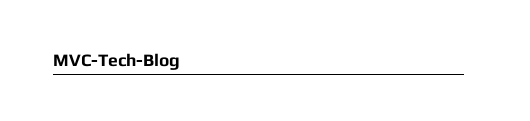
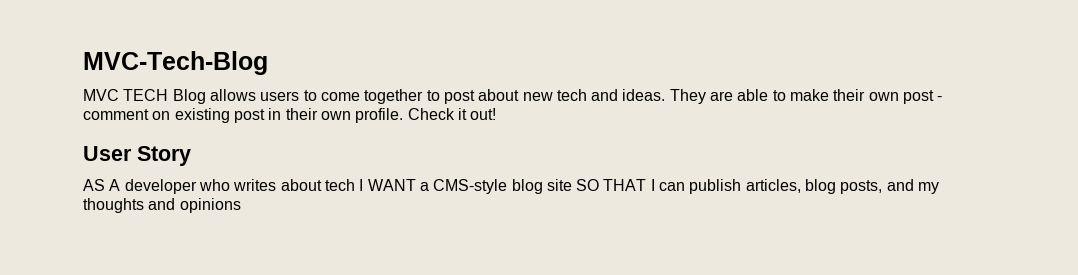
(180, 61) none -> [83,89,943,104] [83,108,497,123] [83,146,191,166] [83,179,940,194] [83,198,241,213] // MVC TECH Blog allows users to come together to post about new tech and ideas. They are able to make their own post - comment on existing post in their own profile. Check it out! // User Story // AS A developer who writes about tech I WANT a CMS-style blog site SO THAT I can publish articles, blog posts, and my thoughts and opinions

